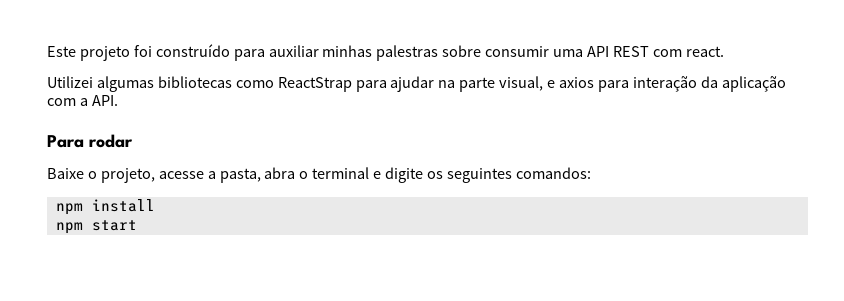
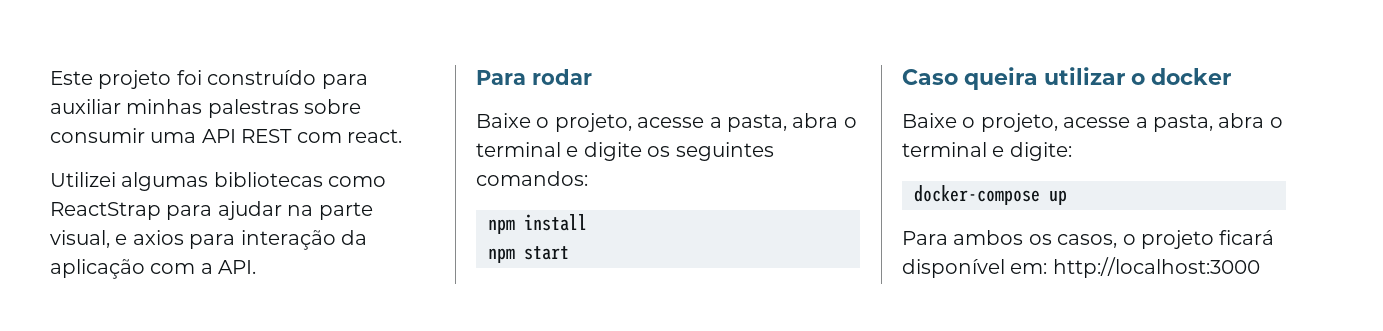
(137, 225) none -> [902,67,1231,90] [902,113,1283,132] [902,142,1072,161] [914,185,1067,205] [902,230,1275,249] [902,257,1260,278] // Caso queira utilizar o docker // Baixe o projeto, acesse a pasta, abra o terminal e digite: // docker-compose up // Para ambos os casos, o projeto ficará disponível em: http://localhost:3000

